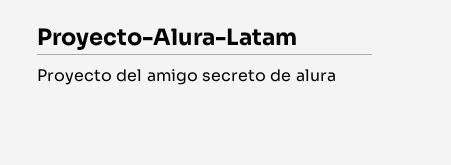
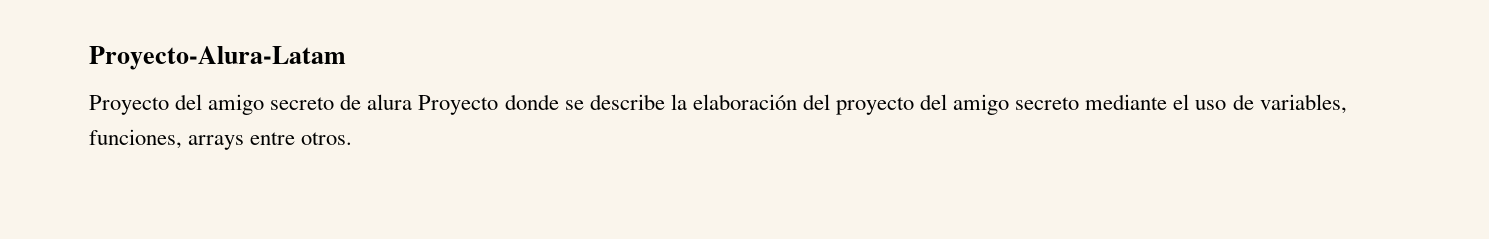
(336, 75) none -> [418,94,1347,115] [89,129,353,150] Proyecto donde se describe la elaboración del proyecto del amigo secreto mediante el uso de variables, funciones, arrays entre otros.

